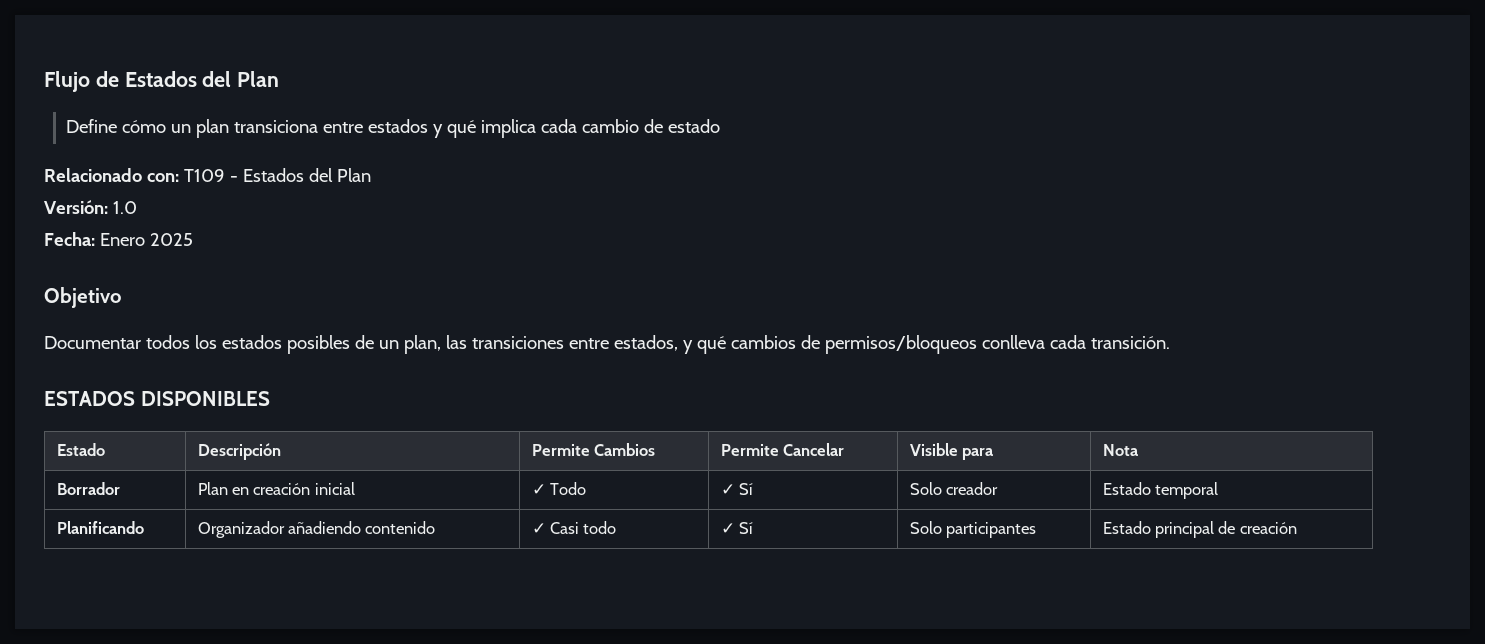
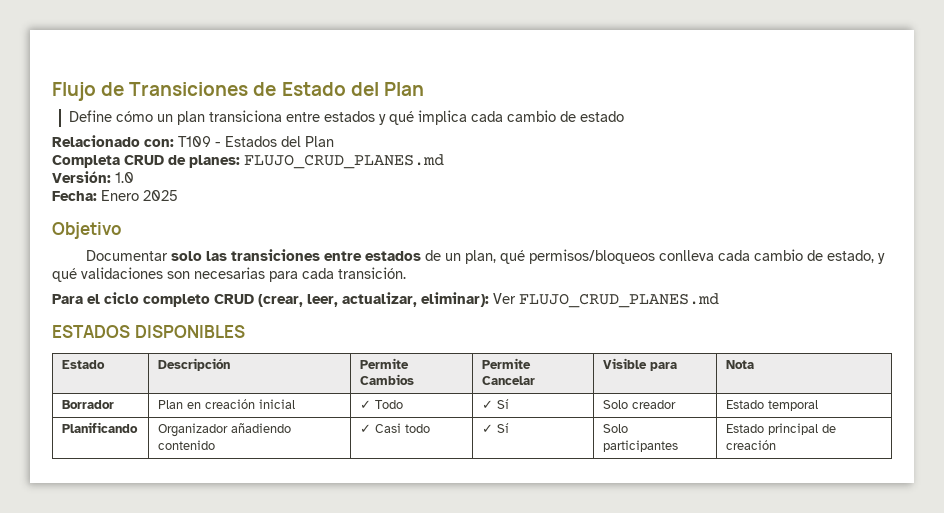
[124,71,197,87] Estados -> [129,82,346,96] Transiciones de Estado
(371, 175) none -> [52,154,444,169] // Completa CRUD de planes: FLUJO_CRUD_PLANES.md
[145,335,1170,354] todos los estados posibles de un plan, las transiciones entre estados, y qué cambios de permisos/bloqueos conlleva cada transición. -> [171,249,886,264] [52,267,406,282] [52,292,719,308] solo las transiciones entre estados de un plan, qué permisos/bloqueos conlleva cada cambio de estado, y qué validaciones son necesarias para cada transición. // Para el ciclo completo CRUD (crear, leer, actualizar, eliminar): Ver FLUJO_CRUD_PLANES.md

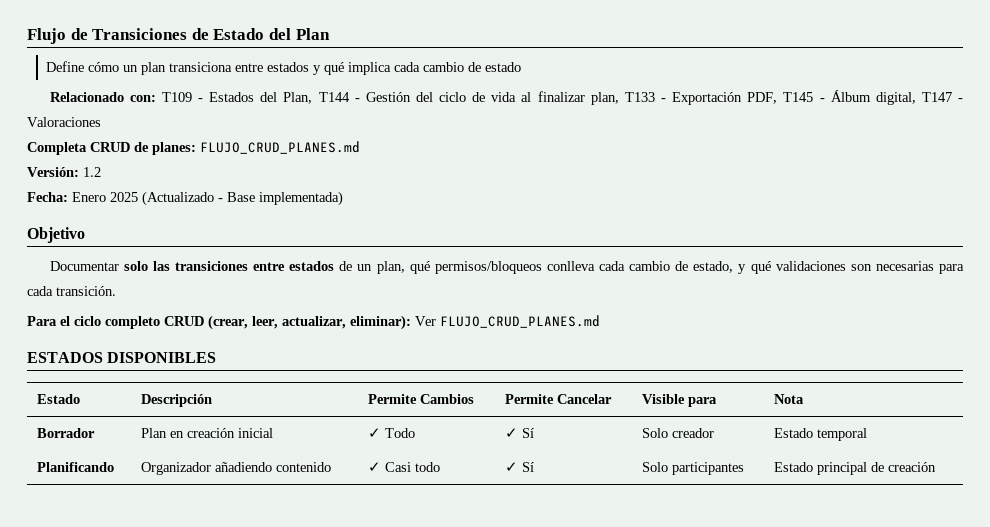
[305,136,334,147] Plan -> [283,90,964,105] [27,117,101,127] Plan, T144 - Gestión del ciclo de vida al finalizar plan, T133 - Exportación PDF, T145 - Álbum digital, T147 - Valoraciones
[115,172,134,183] 1.0 -> [83,167,101,177] 1.2
(178, 195) none -> [142,191,343,206] (Actualizado - Base implementada)

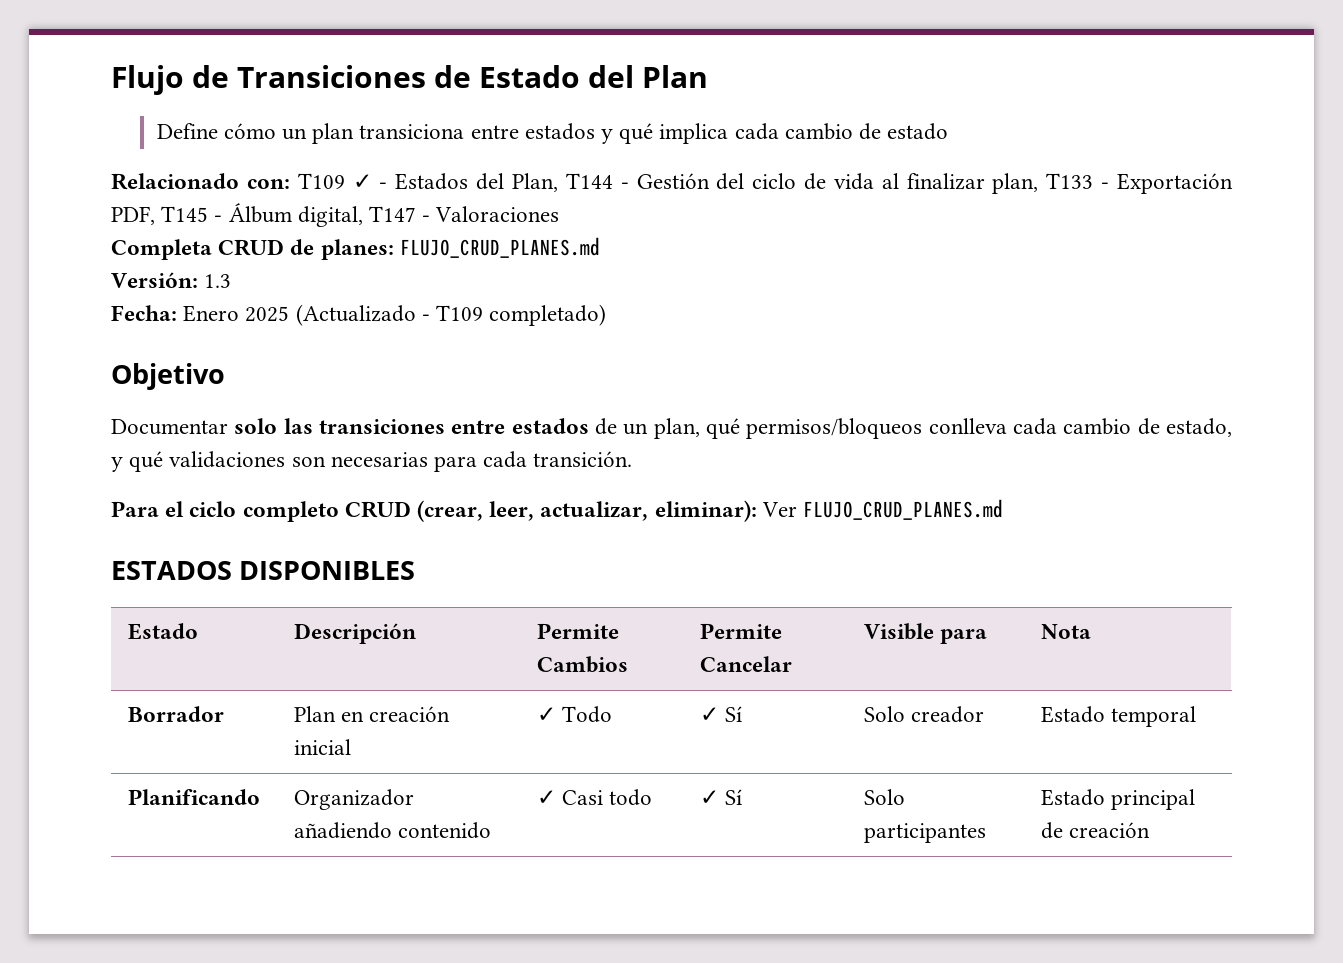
(192, 97) none -> [352,174,372,189] ✓
[83,167,101,177] 1.2 -> [204,274,232,288] 1.3
[227,191,343,206] Base implementada) -> [436,304,607,326] T109 completado)

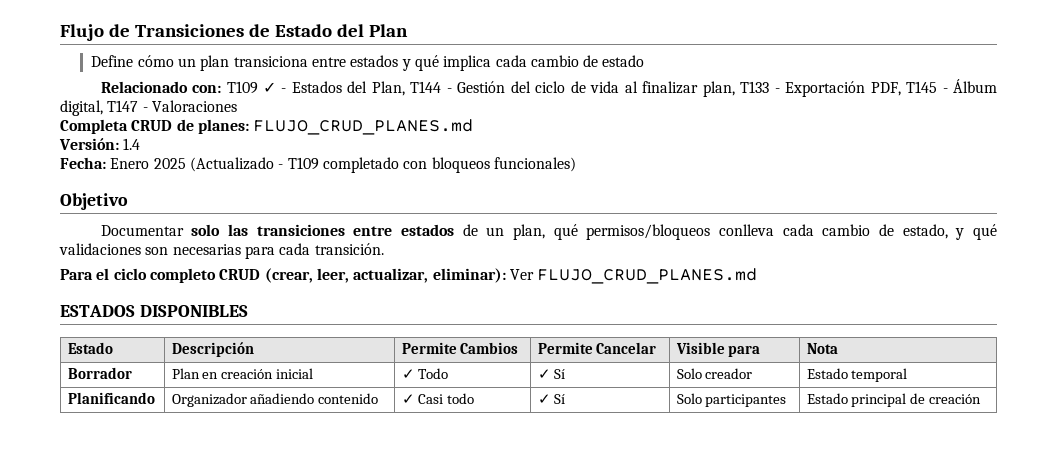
[204,274,232,288] 1.3 -> [123,138,141,150] 1.4
[489,304,607,326] completado) -> [322,157,576,173] completado con bloqueos funcionales)

